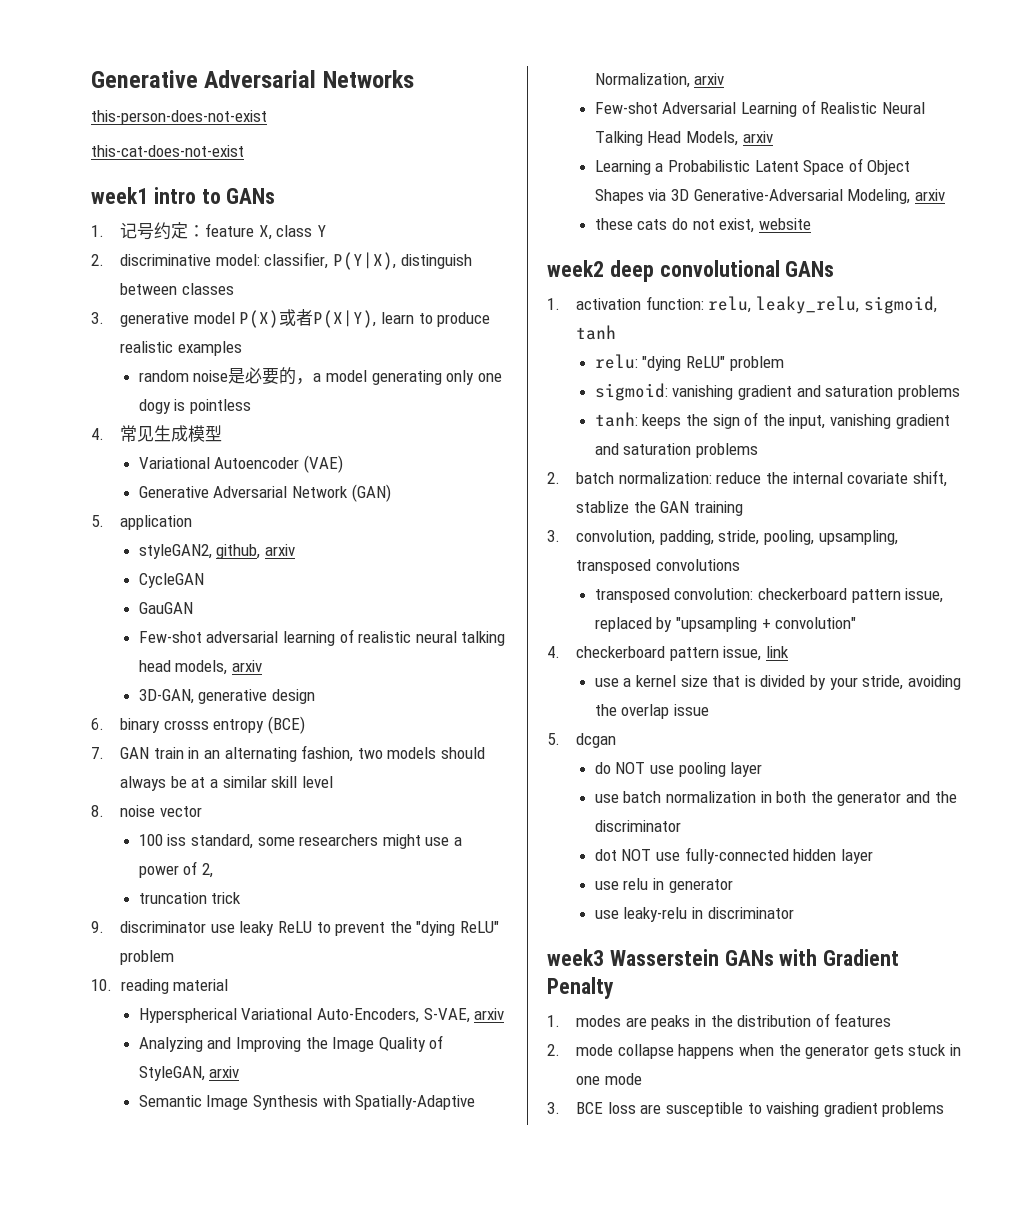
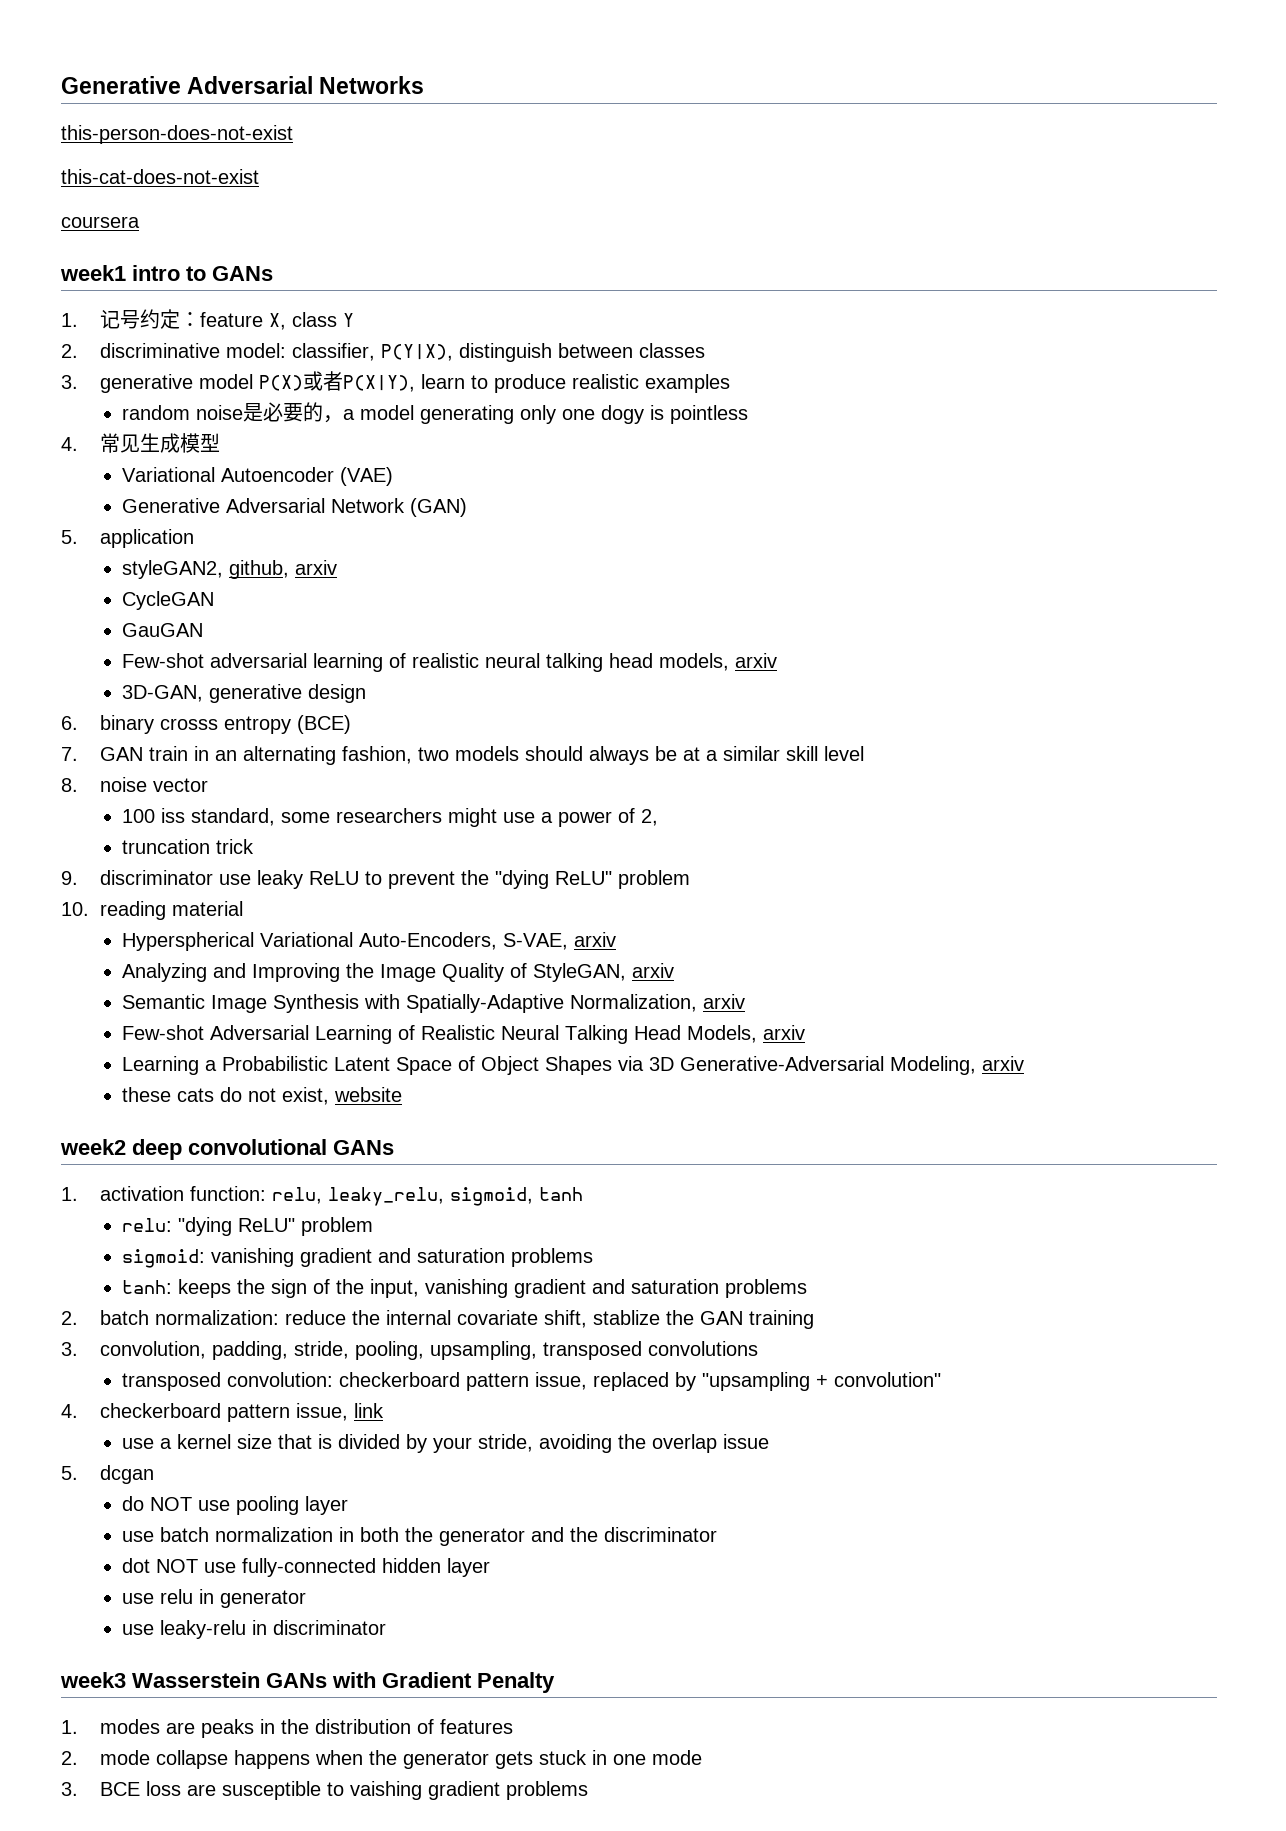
(244, 151) none -> [61,216,140,228] // coursera

